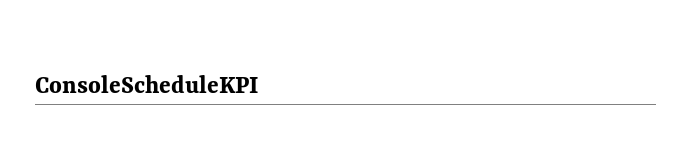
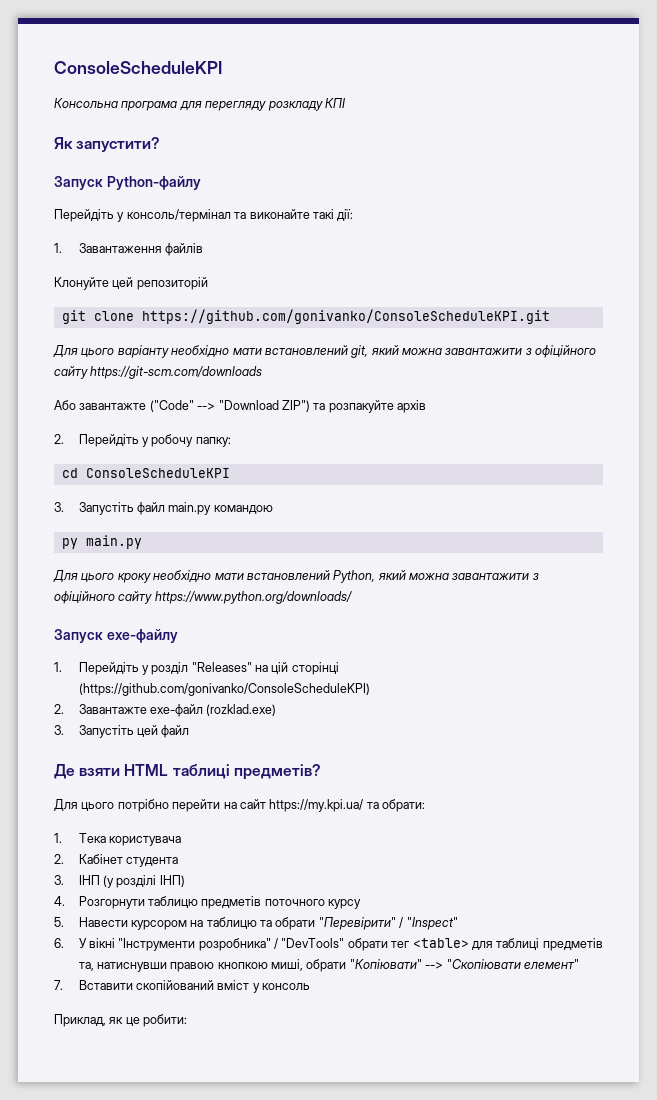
[35,75,258,93] ConsoleScheduleKPI -> [54,61,222,74] [54,98,345,111] [54,137,161,152] [54,176,201,190] [54,209,354,222] [54,243,203,256] [54,277,208,290] [61,309,550,324] [53,345,597,358] [54,366,263,379] [54,400,426,413] [54,434,231,447] [61,468,230,478] [54,502,273,515] [61,535,142,549] [53,570,539,583] [54,591,353,604] [54,629,178,643] [54,662,339,675] [78,683,370,696] [54,704,277,717] [54,725,190,738] [54,764,321,780] [54,799,425,812] [54,833,181,846] [54,854,178,867] [54,875,185,888] [54,896,362,909] [54,917,458,930] [54,938,603,951] [78,959,579,972] [54,980,311,993] [54,1014,188,1027] ConsoleScheduleKPI // Консольна програма для перегляду розкладу КПІ // Як запустити? // Запуск Python-файлу // Перейдіть у консоль/термінал та виконайте такі дії: // 1. Завантаження файлів // Клонуйте цей репозиторій // git clone https://github.com/gonivanko/ConsoleScheduleKPI.git // Для цього варіанту необхідно мати встановлений git, який можна завантажити з офіційного сайту https://git-scm.com/downloads // Або завантажте ("Code" --> "Download ZIP") та розпакуйте архів // 2. Перейдіть у робочу папку: // cd ConsoleScheduleKPI // 3. Запустіть файл main.py командою // py main.py // Для цього кроку необхідно мати встановлений Python, який можна завантажити з офіційного сайту https://www.python.org/downloads/ // Запуск exe-файлу // 1. Перейдіть у розділ "Releases" на цій сторінці (https://github.com/gonivanko/ConsoleScheduleKPI) // 2. Завантажте exe-файл (rozklad.exe) // 3. Запустіть цей файл // Де взяти HTML таблиці предметів? // Для цього потрібно перейти на сайт https://my.kpi.ua/ та обрати: // 1. Тека користувача // 2. Кабінет студента // 3. ІНП (у розділі ІНП) // 4. Розгорнути таблицю предметів поточного курсу // 5. Навести курсором на таблицю та обрати "Перевірити" / "Inspect" // 6. У вікні "Інструменти розробника" / "DevTools" обрати тег <table> для таблиці предметів та, натиснувши правою кнопкою миші, обрати "Копіювати" --> "Скопіювати елемент" // 7. Вставити скопійований вміст у консоль // Приклад, як це робити:

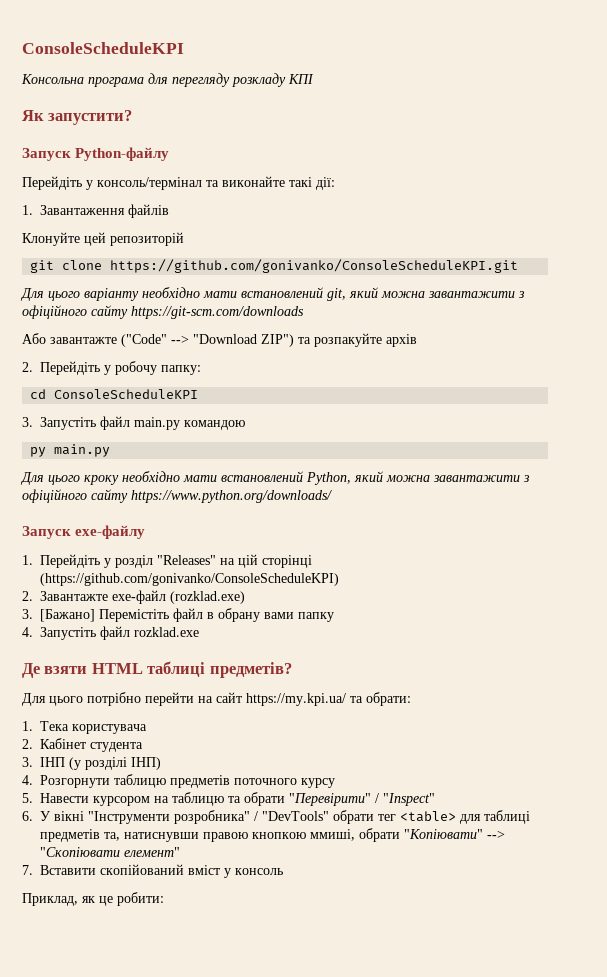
[78,725,190,738] Запустіть цей файл -> [40,608,334,622] [22,626,199,640] [Бажано] Перемістіть файл в обрану вами папку // 4. Запустіть файл rozklad.exe
[271,959,304,971] миші, -> [310,829,355,841] ммиші,

